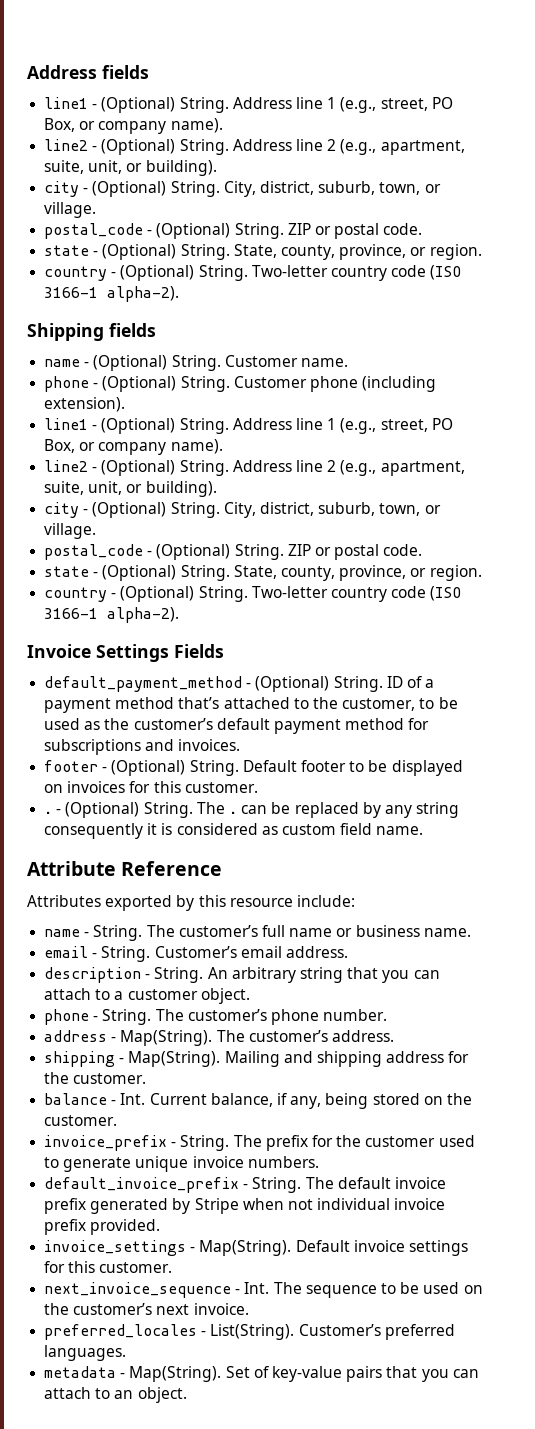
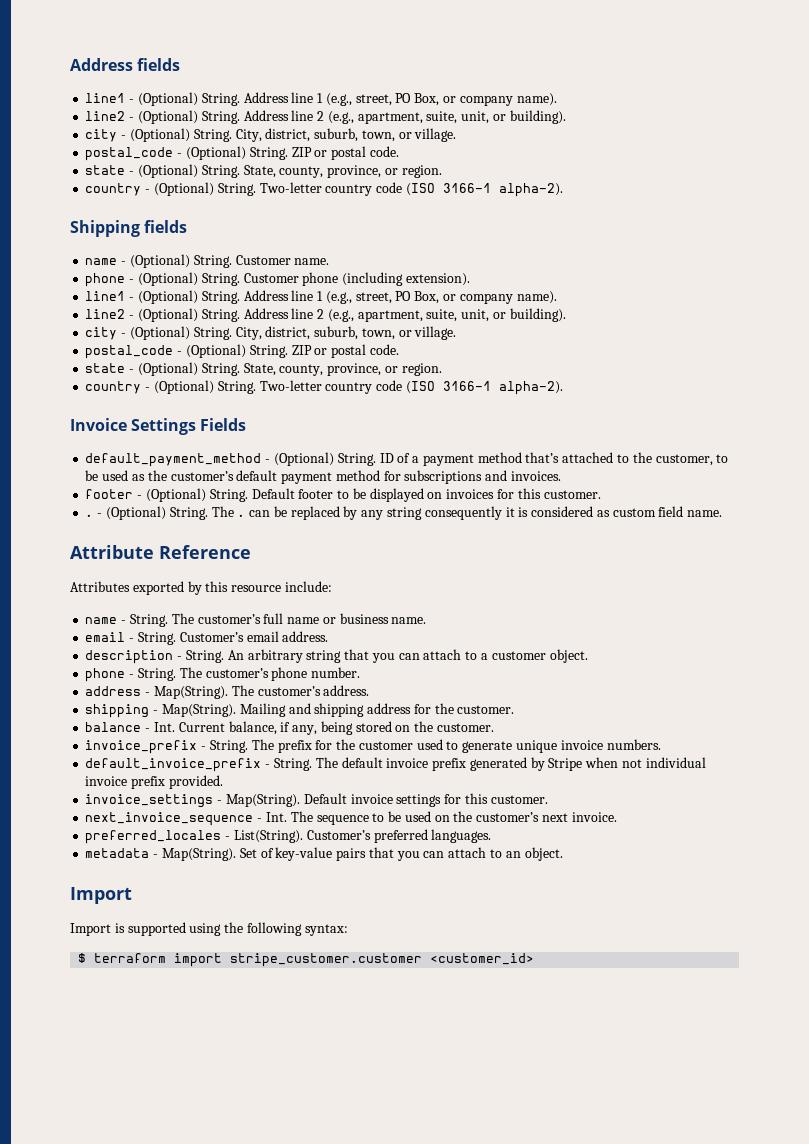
(187, 1395) none -> [70,887,132,904] [70,922,348,936] [78,953,535,967] // Import // Import is supported using the following syntax: // $ terraform import stripe_customer.customer <customer_id>

